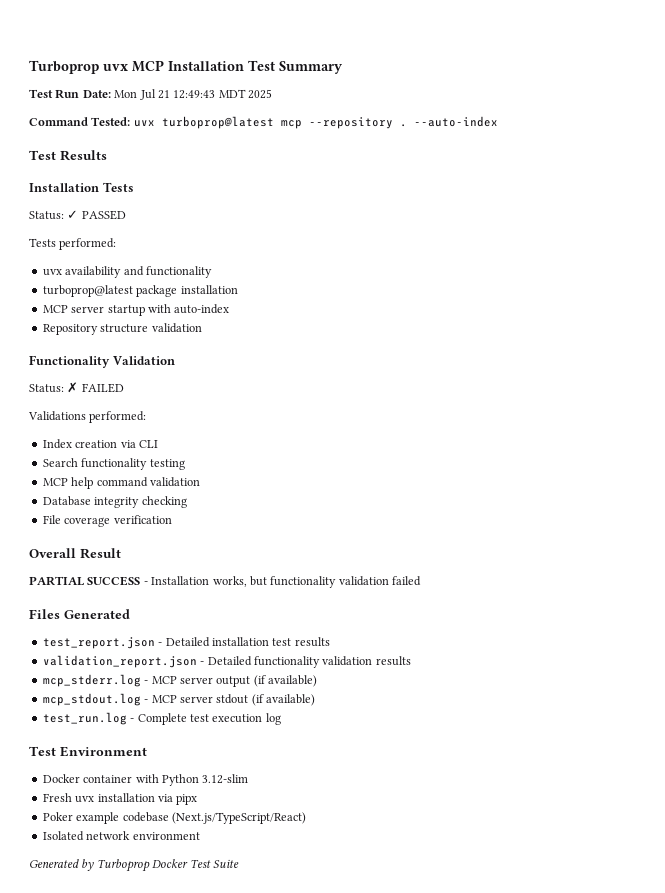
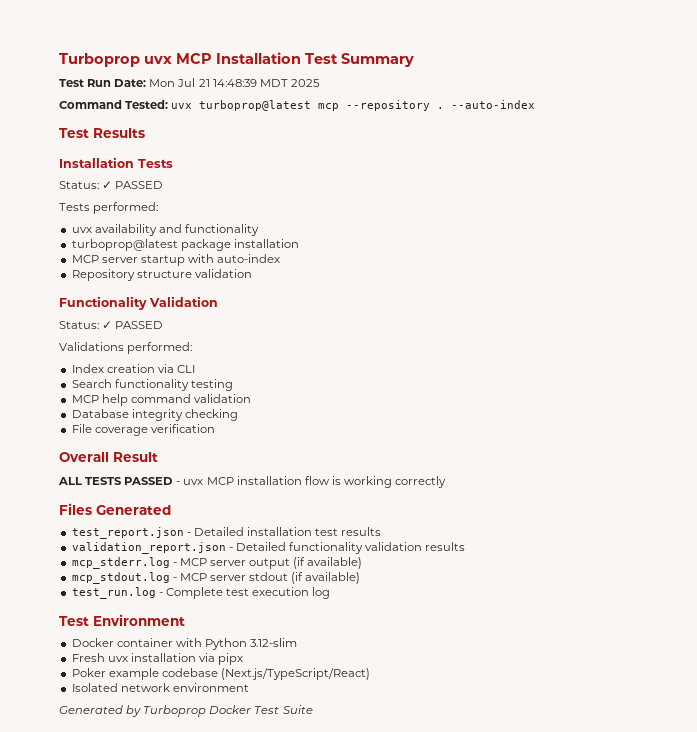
[173,90,216,99] 12:49:43 -> [212,79,257,87] 14:48:39
[67,382,124,393] ✗ FAILED -> [102,321,164,329] ✓ PASSED
[29,576,421,588] PARTIAL SUCCESS - Installation works, but functionality validation failed -> [58,476,447,488] ALL TESTS PASSED - uvx MCP installation flow is working correctly

